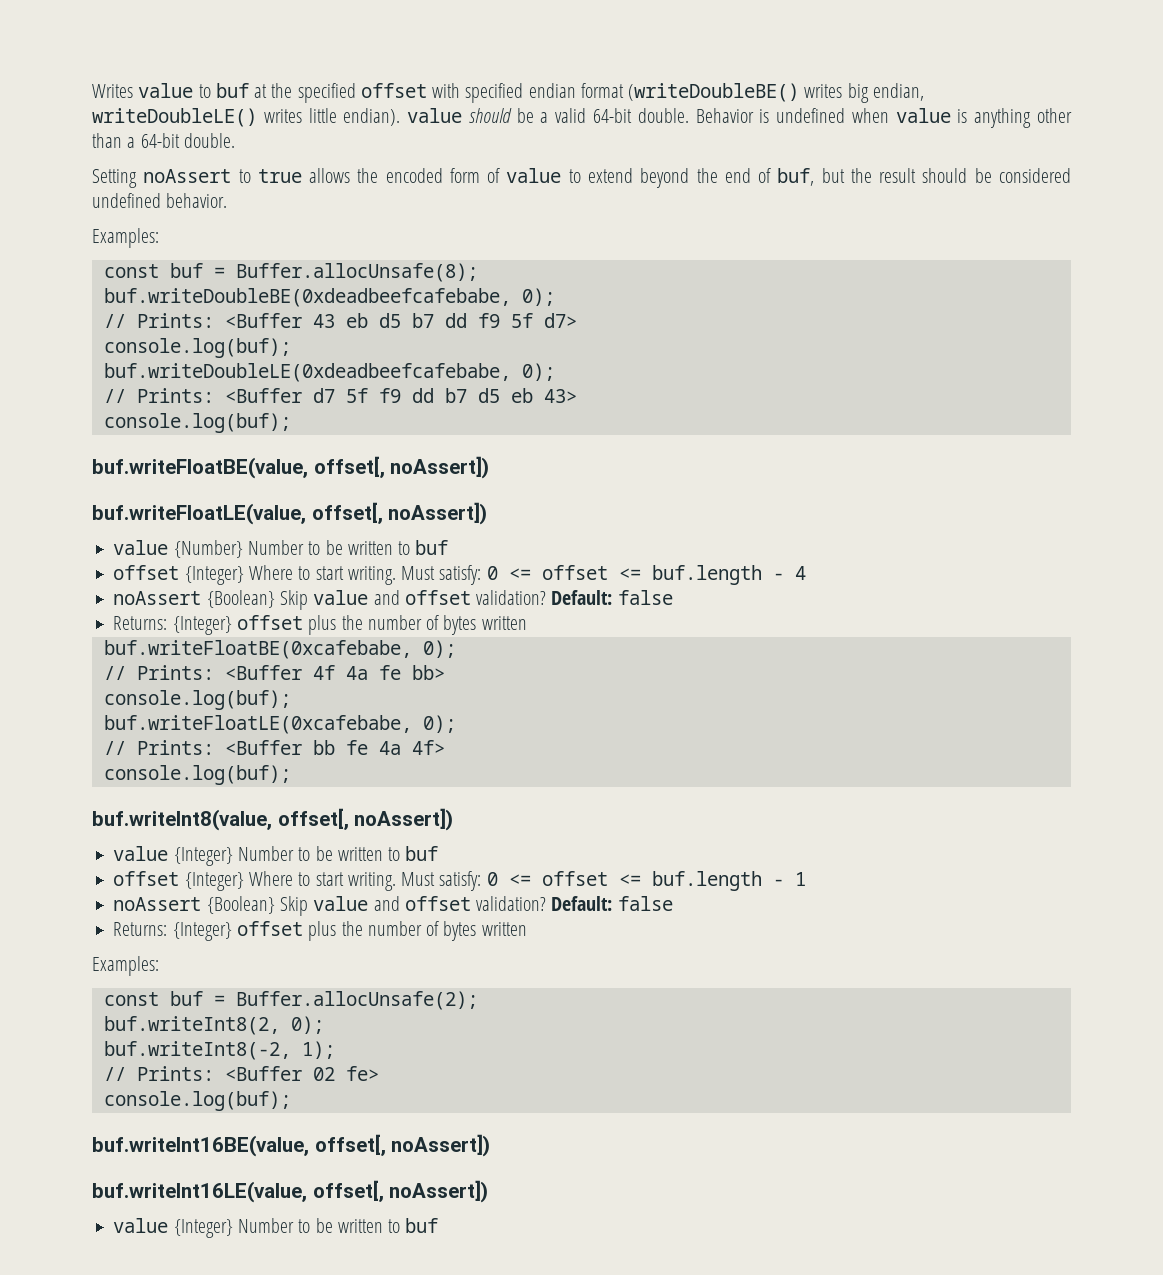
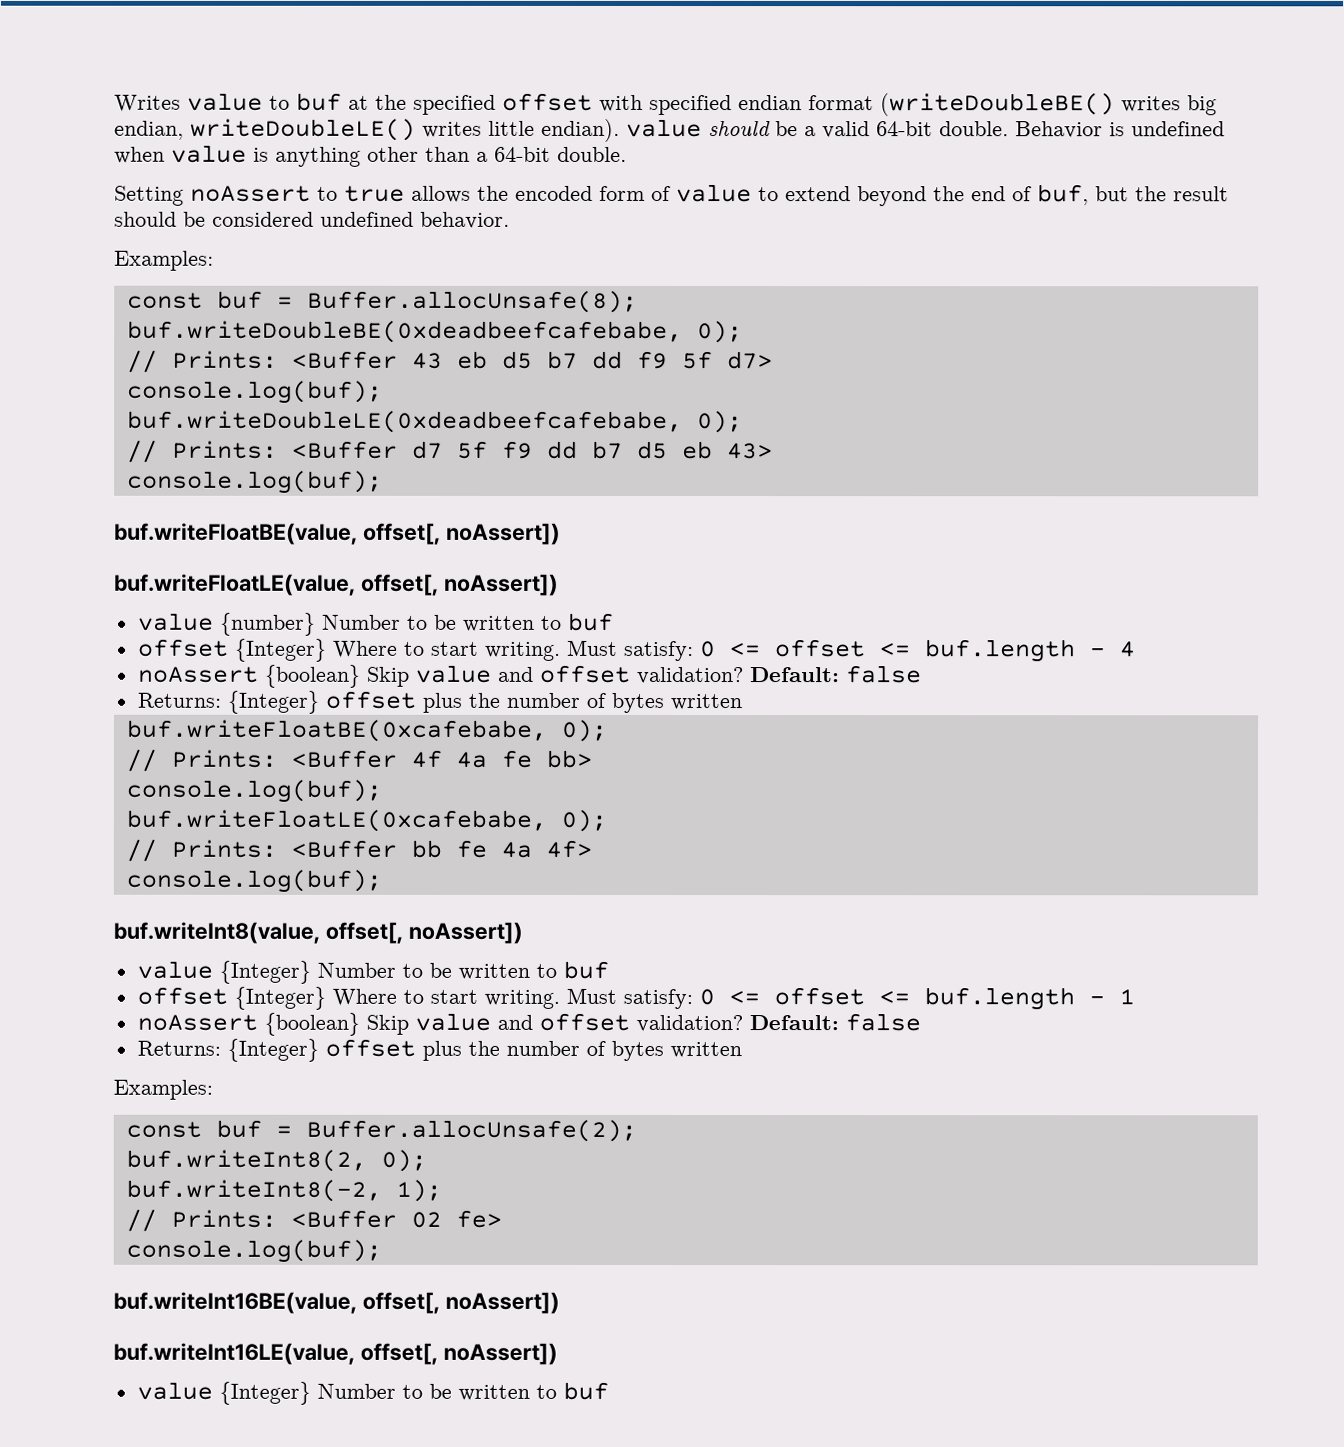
[173,540,243,558] {Number} -> [219,612,316,636] {number}
[206,590,275,608] {Boolean} -> [264,664,361,688] {boolean}
[206,896,275,914] {Boolean} -> [263,1012,360,1036] {boolean}

